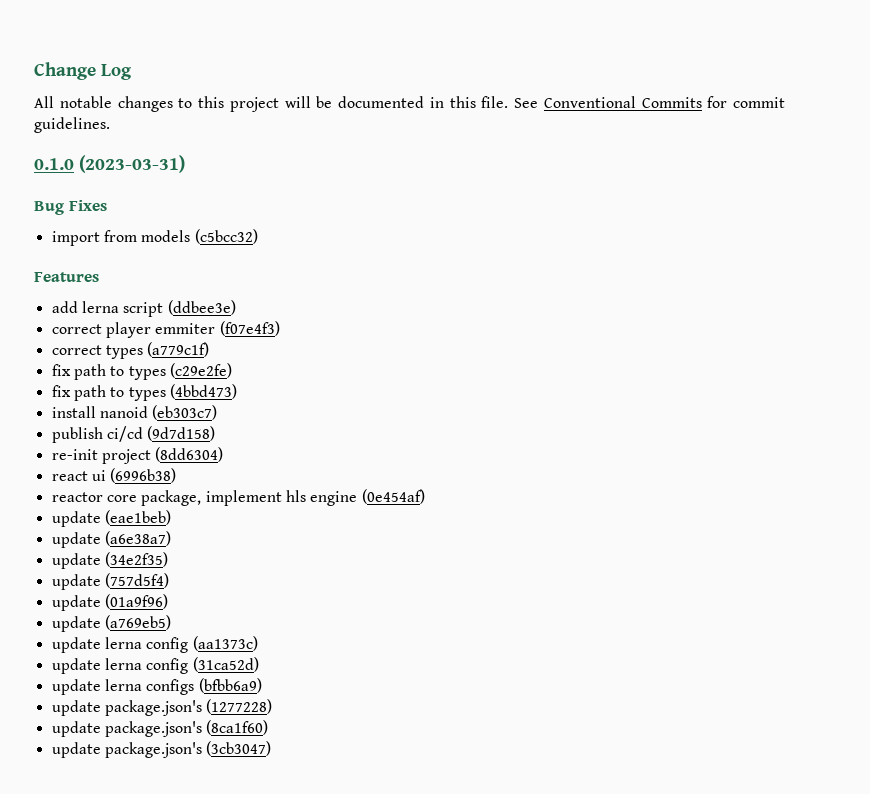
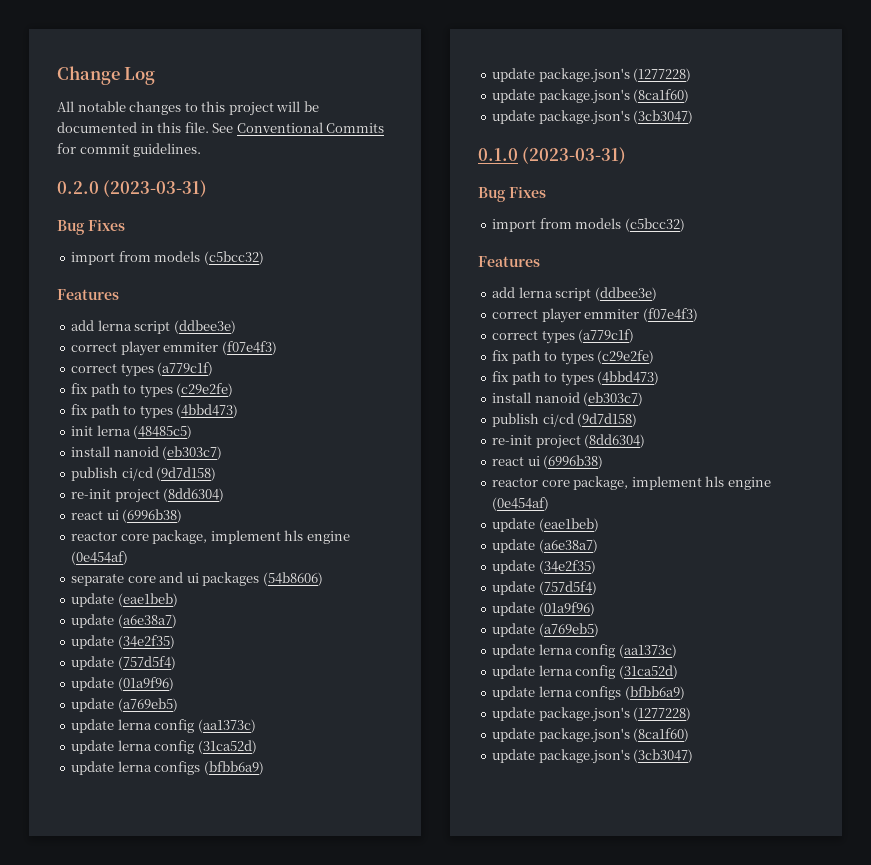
(110, 125) none -> [57,180,208,197] [57,219,125,235] [71,251,264,265] [57,289,119,300] [71,320,236,334] [71,341,277,356] [71,362,214,377] [71,383,234,398] [71,404,239,419] [71,425,193,439] [71,446,223,460] [71,467,217,481] [71,488,225,503] [71,509,183,523] [71,530,350,544] [71,551,129,565] [71,572,323,586] [71,593,178,607] [71,614,177,628] [71,635,175,649] [71,656,176,670] [71,677,174,691] [71,698,178,712] [71,719,256,733] [71,740,257,754] [71,761,264,775] [492,68,692,83] [492,89,690,104] [492,110,694,125] // 0.2.0 (2023-03-31) // Bug Fixes // import from models (c5bcc32) // Features // add lerna script (ddbee3e) // correct player emmiter (f07e4f3) // correct types (a779c1f) // fix path to types (c29e2fe) // fix path to types (4bbd473) // init lerna (48485c5) // install nanoid (eb303c7) // publish ci/cd (9d7d158) // re-init project (8dd6304) // react ui (6996b38) // reactor core package, implement hls engine (0e454af) // separate core and ui packages (54b8606) // update (eae1beb) // update (a6e38a7) // update (34e2f35) // update (757d5f4) // update (01a9f96) // update (a769eb5) // update lerna config (aa1373c) // update lerna config (31ca52d) // update lerna configs (bfbb6a9) // update package.json's (1277228) // update package.json's (8ca1f60) // update package.json's (3cb3047)

